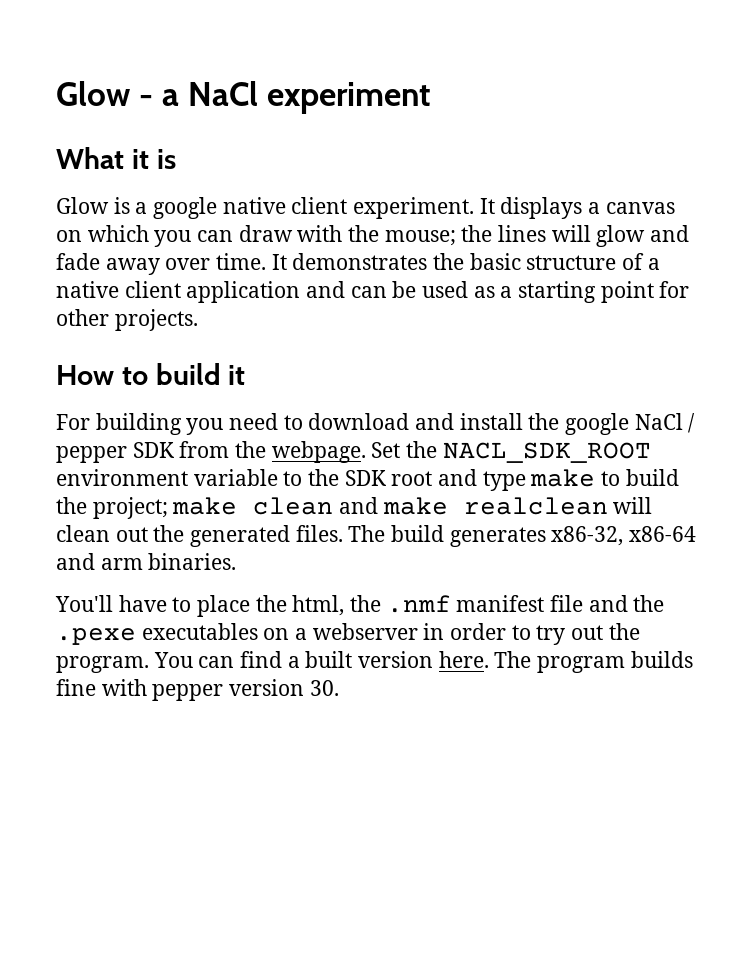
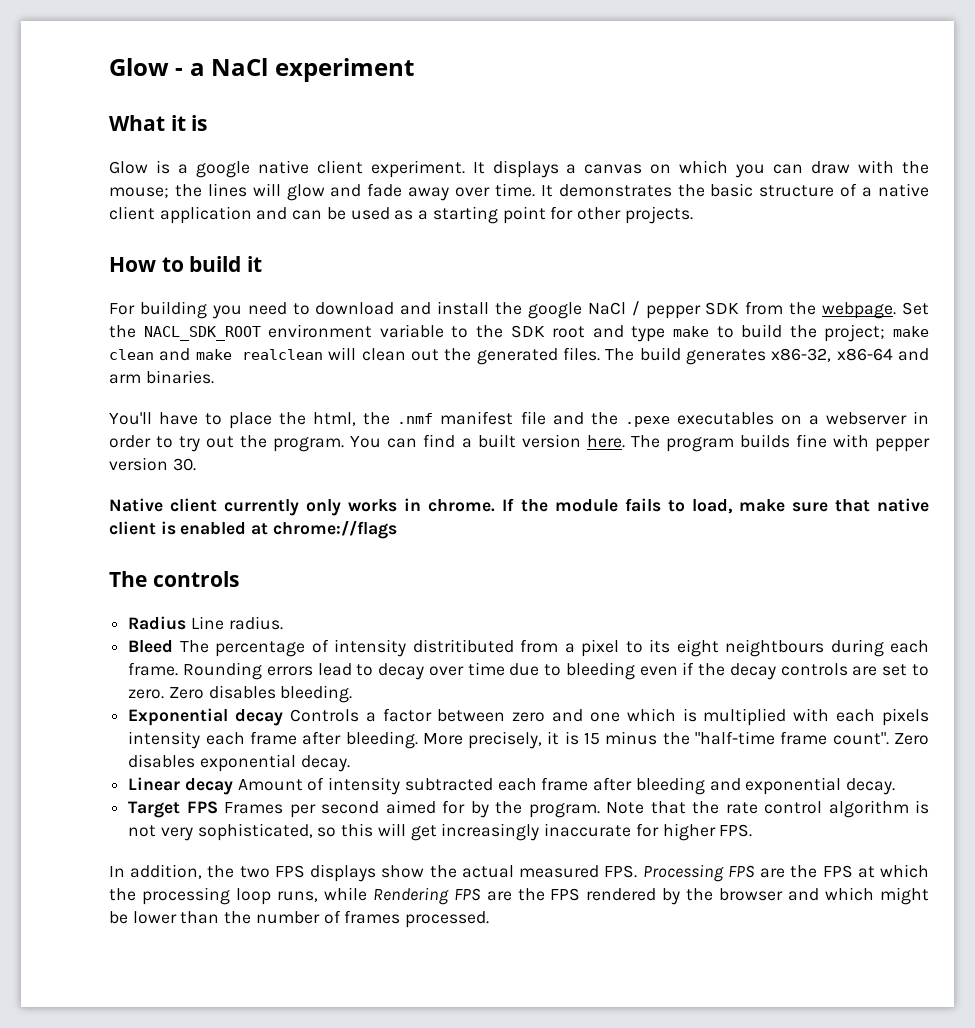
(339, 688) none -> [109,498,929,516] [109,520,397,539] [109,571,239,587] [128,616,283,630] [128,639,930,657] [128,662,930,680] [128,685,353,703] [128,708,929,726] [128,731,930,749] [128,754,350,772] [128,777,895,795] [128,800,929,818] [128,823,753,841] [109,864,930,882] [109,887,929,905] [109,910,490,928] // Native client currently only works in chrome. If the module fails to load, make sure that native client is enabled at chrome://flags // The controls // Radius Line radius. // Bleed The percentage of intensity distritibuted from a pixel to its eight neightbours during each frame. Rounding errors lead to decay over time due to bleeding even if the decay controls are set to zero. Zero disables bleeding. // Exponential decay Controls a factor between zero and one which is multiplied with each pixels intensity each frame after bleeding. More precisely, it is 15 minus the "half-time frame count". Zero disables exponential decay. // Linear decay Amount of intensity subtracted each frame after bleeding and exponential decay. // Target FPS Frames per second aimed for by the program. Note that the rate control algorithm is not very sophisticated, so this will get increasingly inaccurate for higher FPS. // In addition, the two FPS displays show the actual measured FPS. Processing FPS are the FPS at which the processing loop runs, while Rendering FPS are the FPS rendered by the browser and which might be lower than the number of frames processed.

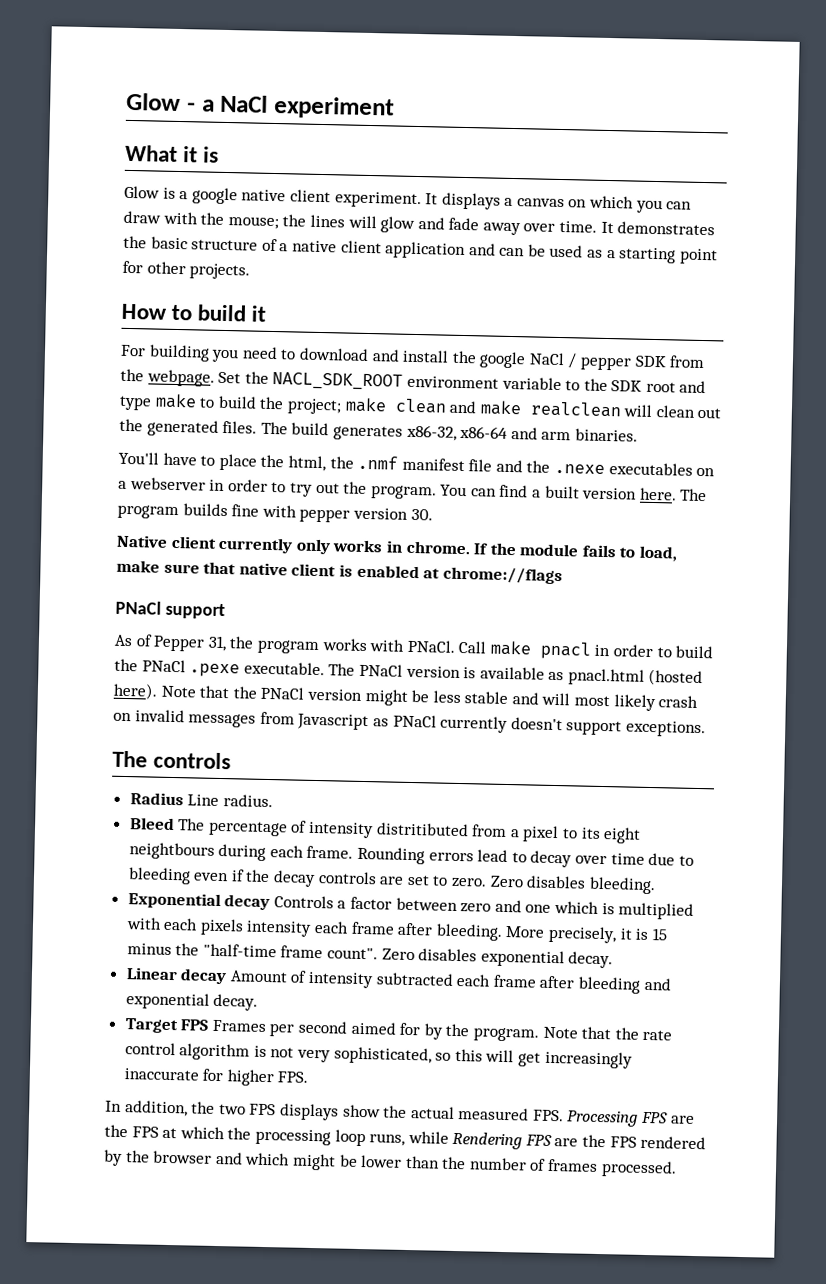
[624,416,670,427] .pexe -> [554,463,606,474] .nexe
(397, 529) none -> [115,600,225,620] [114,634,714,660] [114,658,704,687] [113,682,699,712] [113,709,706,738] // PNaCl support // As of Pepper 31, the program works with PNaCl. Call make pnacl in order to build the PNaCl .pexe executable. The PNaCl version is available as pnacl.html (hosted here). Note that the PNaCl version might be less stable and will most likely crash on invalid messages from Javascript as PNaCl currently doesn't support exceptions.

